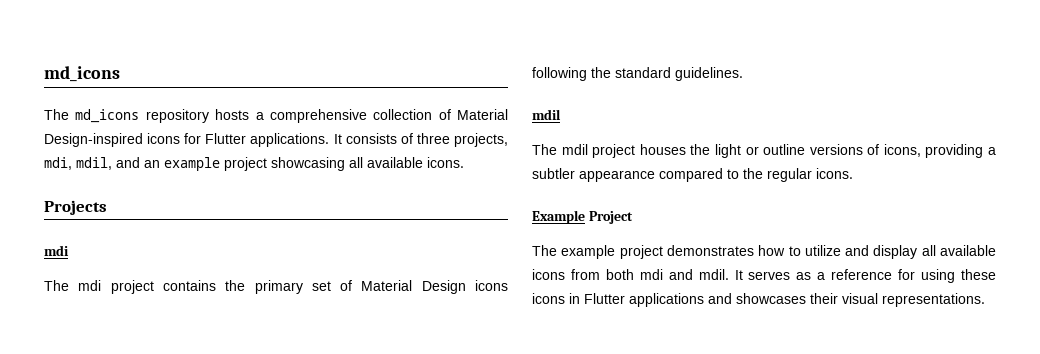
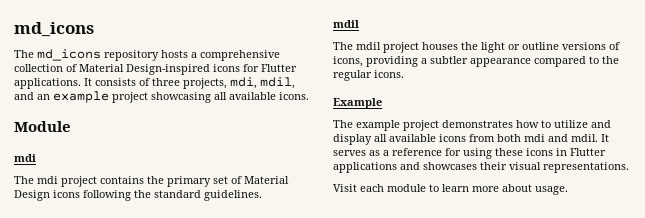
[44,200,107,215] Projects -> [14,121,71,132] Module
[588,211,633,224] Project -> (382, 103) none
(985, 300) none -> [333,184,568,195] // Visit each module to learn more about usage.

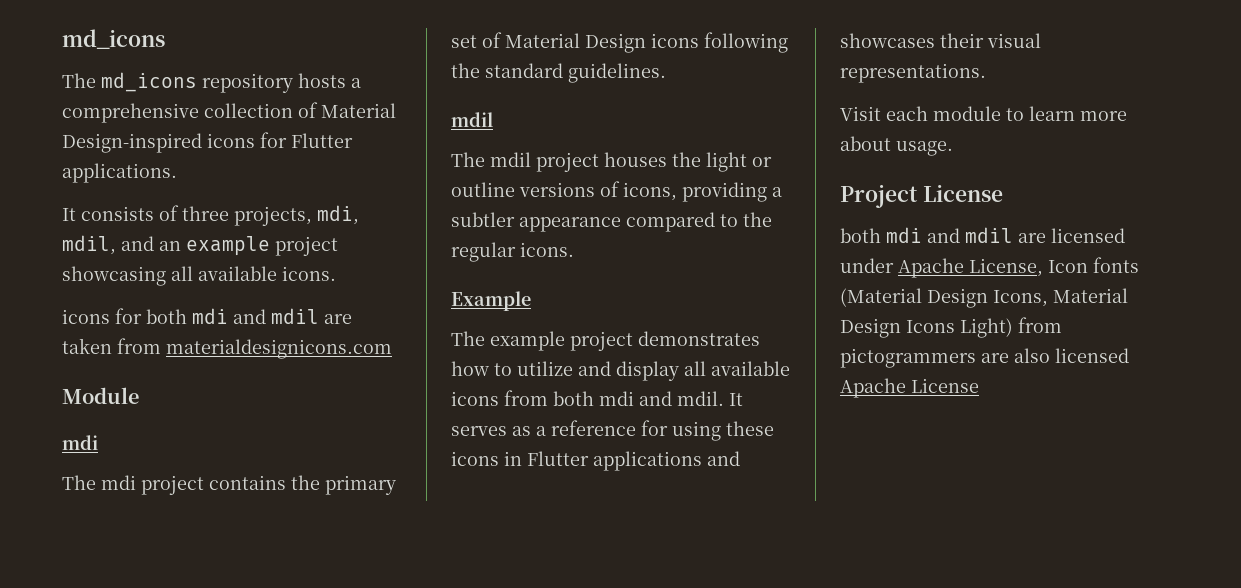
(81, 83) none -> (177, 173) //
(309, 96) none -> [62,308,352,324] [62,338,392,359] // icons for both mdi and mdil are taken from materialdesignicons.com
(568, 190) none -> [840,184,1003,208] [840,227,1125,243] [840,257,1139,278] [840,288,1128,308] [840,317,1062,338] [840,348,1129,368] [840,378,979,398] // Project License // both mdi and mdil are licensed under Apache License, Icon fonts (Material Design Icons, Material Design Icons Light) from pictogrammers are also licensed Apache License

